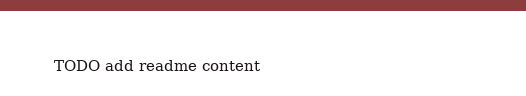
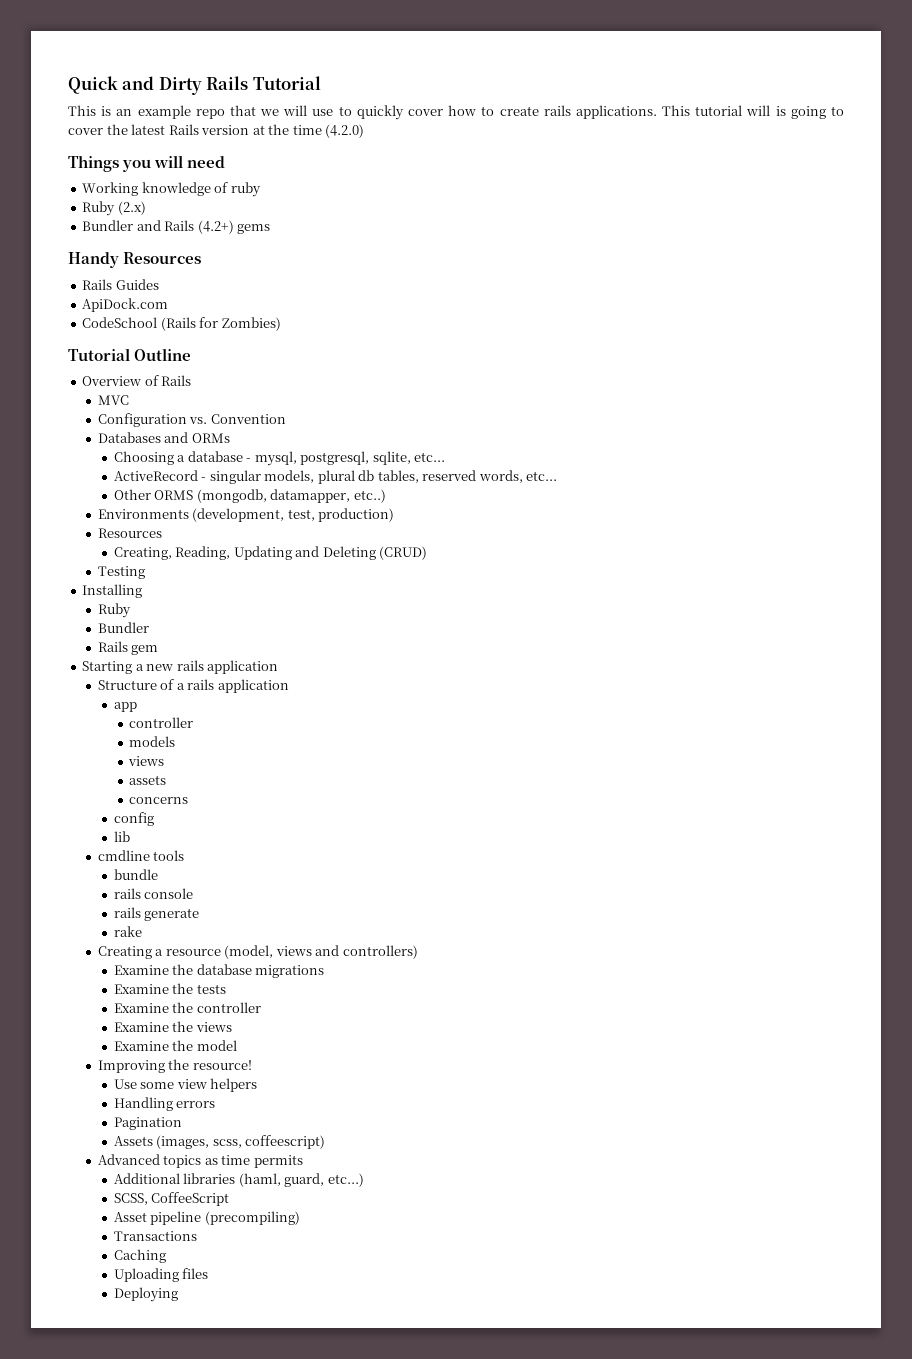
[54,60,260,71] TODO add readme content -> [68,76,321,95] [68,105,844,120] [68,124,365,138] [68,155,226,172] [82,182,261,197] [82,201,146,216] [82,220,271,234] [68,252,202,268] [82,279,159,290] [82,298,169,312] [82,317,281,331] [68,348,192,361] [82,375,192,386] [97,395,129,405] [97,413,286,427] [97,432,230,443] [113,451,446,466] [113,470,558,484] [113,489,386,503] [97,508,395,522] [97,528,162,538] [113,546,428,560] [97,566,145,579] [82,584,143,598] [97,603,131,618] [97,622,149,633] [97,641,159,655] [82,660,279,674] [97,679,289,693] [113,702,137,712] [129,717,194,728] [129,736,176,747] [128,756,165,766] [129,775,167,785] [129,797,189,804] [113,812,154,826] [113,831,130,842] [97,850,185,861] [113,869,158,880] [113,888,194,899] [113,907,200,921] [113,926,142,937] [97,945,418,959] [113,964,325,978] [113,983,226,994] [113,1002,261,1013] [113,1021,232,1032] [113,1040,237,1051] [97,1059,252,1073] [113,1078,258,1092] [113,1097,216,1111] [113,1117,182,1130] [113,1135,326,1149] [97,1154,303,1168] [113,1173,364,1187] [113,1192,230,1206] [113,1211,300,1225] [113,1231,197,1241] [113,1249,166,1263] [113,1268,209,1282] [113,1287,178,1302] Quick and Dirty Rails Tutorial // This is an example repo that we will use to quickly cover how to create rails applications. This tutorial will is going to cover the latest Rails version at the time (4.2.0) // Things you will need // Working knowledge of ruby // Ruby (2.x) // Bundler and Rails (4.2+) gems // Handy Resources // Rails Guides // ApiDock.com // CodeSchool (Rails for Zombies) // Tutorial Outline // Overview of Rails // MVC // Configuration vs. Convention // Databases and ORMs // Choosing a database - mysql, postgresql, sqlite, etc... // ActiveRecord - singular models, plural db tables, reserved words, etc... // Other ORMS (mongodb, datamapper, etc..) // Environments (development, test, production) // Resources // Creating, Reading, Updating and Deleting (CRUD) // Testing // Installing // Ruby // Bundler // Rails gem // Starting a new rails application // Structure of a rails application // app // controller // models // views // assets // concerns // config // lib // cmdline tools // bundle // rails console // rails generate // rake // Creating a resource (model, views and controllers) // Examine the database migrations // Examine the tests // Examine the controller // Examine the views // Examine the model // Improving the resource! // Use some view helpers // Handling errors // Pagination // Assets (images, scss, coffeescript) // Advanced topics as time permits // Additional libraries (haml, guard, etc...) // SCSS, CoffeeScript // Asset pipeline (precompiling) // Transactions // Caching // Uploading files // Deploying

